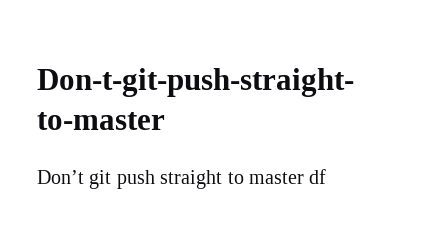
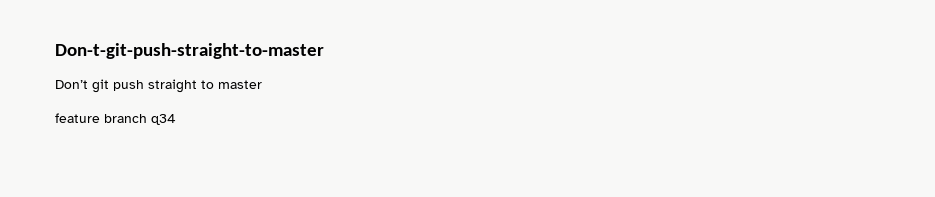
[309,169,327,184] df -> [55,113,176,125] // feature branch q34

